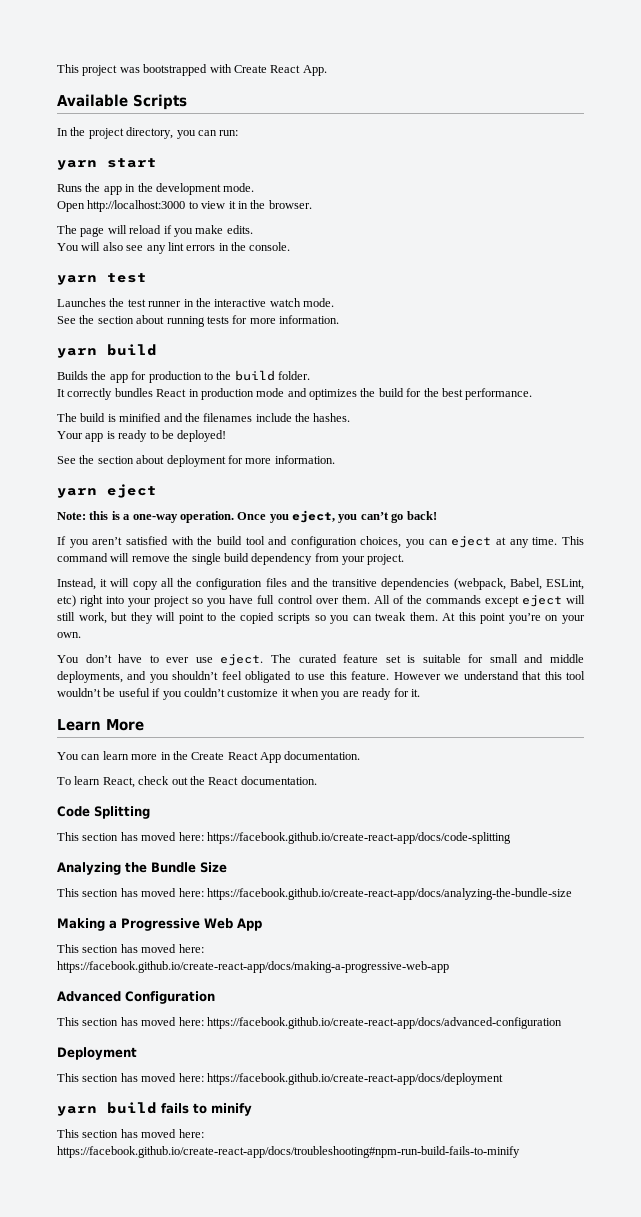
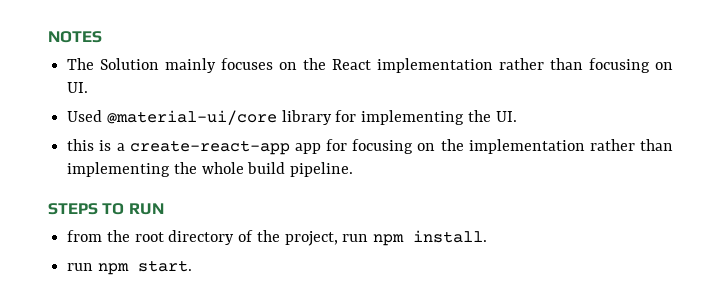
[57,64,327,76] [57,94,187,110] [57,127,239,139] [57,158,157,170] [57,183,255,195] [57,200,312,212] [57,225,253,237] [57,242,291,254] [57,273,147,285] [57,298,334,307] [57,315,339,327] [57,344,157,358] [57,370,310,383] [57,388,533,400] [57,413,351,422] [57,430,227,442] [57,455,335,467] [57,484,157,498] [57,510,437,523] [57,536,584,548] [57,553,405,565] [57,578,584,590] [57,595,585,607] [57,612,586,624] [57,632,81,638] [57,654,584,666] [57,671,585,683] [57,688,420,700] [57,719,144,731] [57,751,361,763] [57,776,317,788] [57,806,150,819] [57,832,511,844] [57,862,227,875] [57,888,572,900] [57,918,262,931] [57,944,204,953] [57,961,449,973] [57,991,215,1004] [57,1017,562,1029] [57,1047,137,1060] [57,1073,503,1085] [57,1102,252,1116] [57,1129,204,1138] [57,1146,520,1158] This project was bootstrapped with Create React App. // Available Scripts // In the project directory, you can run: // yarn start // Runs the app in the development mode. // Open http://localhost:3000 to view it in the browser. // The page will reload if you make edits. // You will also see any lint errors in the console. // yarn test // Launches the test runner in the interactive watch mode. // See the section about running tests for more information. // yarn build // Builds the app for production to the build folder. // It correctly bundles React in production mode and optimizes the build for the best performance. // The build is minified and the filenames include the hashes. // Your app is ready to be deployed! // See the section about deployment for more information. // yarn eject // Note: this is a one-way operation. Once you eject, you can’t go back! // If you aren’t satisfied with the build tool and configuration choices, you can eject at any time. This command will remove the single build dependency from your project. // Instead, it will copy all the configuration files and the transitive dependencies (webpack, Babel, ESLint, etc) right into your project so you have full control over them. All of the commands except eject will still work, but they will point to the copied scripts so you can tweak them. At this point you’re on your own. // You don’t have to ever use eject. The curated feature set is suitable for small and middle deployments, and you shouldn’t feel obligated to use this feature. However we understand that this tool wouldn’t be useful if you couldn’t customize it when you are ready for it. // Learn More // You can learn more in the Create React App documentation. // To learn React, check out the React documentation. // Code Splitting // This section has moved here: https://facebook.github.io/create-react-app/docs/code-splitting // Analyzing the Bundle Size // This section has moved here: https://facebook.github.io/create-react-app/docs/analyzing-the-bundle-size // Making a Progressive Web App // This section has moved here: https://facebook.github.io/create-react-app/docs/making-a-progressive-web-app // Advanced Configuration // This section has moved here: https://facebook.github.io/create-react-app/docs/advanced-configuration // Deployment // This section has moved here: https://facebook.github.io/create-react-app/docs/deployment // yarn build fails to minify // This section has moved here: https://facebook.github.io/create-react-app/docs/troubleshooting#npm-run-build-fails-to-minify -> [48,31,102,43] [67,58,674,73] [67,82,89,93] [67,110,517,125] [67,139,673,155] [67,162,354,177] [48,203,164,215] [67,230,488,246] [67,260,192,275] NOTES // The Solution mainly focuses on the React implementation rather than focusing on UI. // Used @material-ui/core library for implementing the UI. // this is a create-react-app app for focusing on the implementation rather than implementing the whole build pipeline. // STEPS TO RUN // from the root directory of the project, run npm install. // run npm start.

